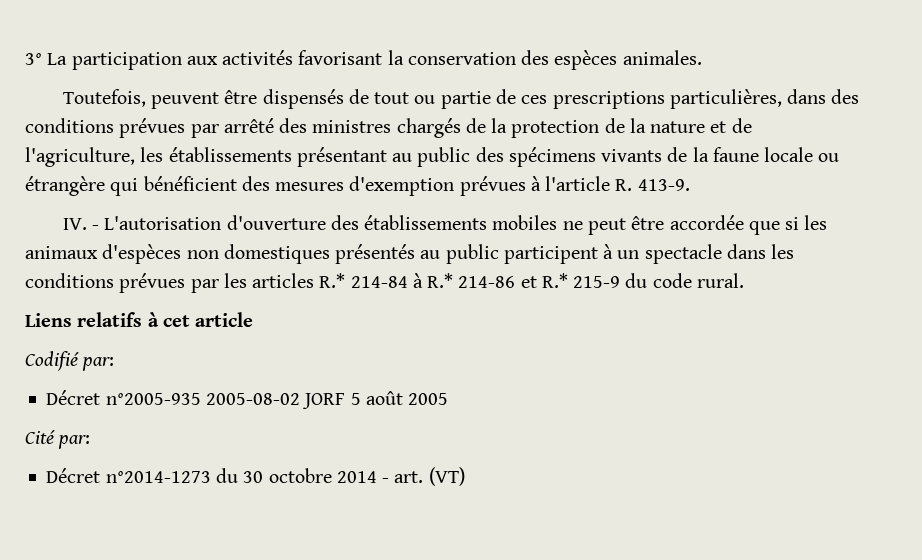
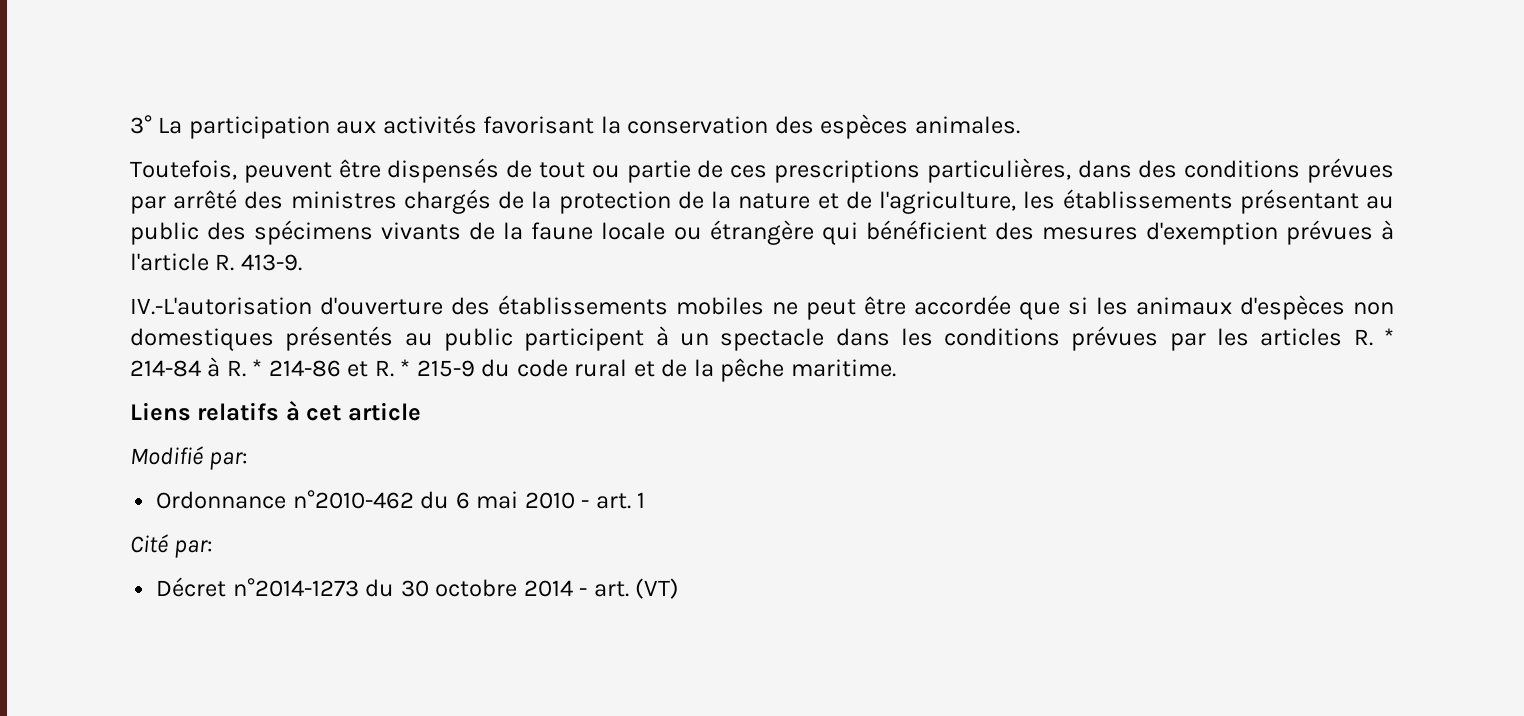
[62,216,222,230] IV. - L'autorisation -> [130,297,312,315] IV.-L'autorisation
[319,273,744,288] R.* 214-84 à R.* 214-86 et R.* 215-9 du code rural. -> [1353,328,1394,346] [130,357,896,382] R. * 214-84 à R. * 214-86 et R. * 215-9 du code rural et de la pêche maritime.
[25,351,115,371] [46,390,449,409] Codifié par: // Décret n°2005-935 2005-08-02 JORF 5 août 2005 -> [130,446,249,470] [156,490,646,509] Modifié par: // Ordonnance n°2010-462 du 6 mai 2010 - art. 1

